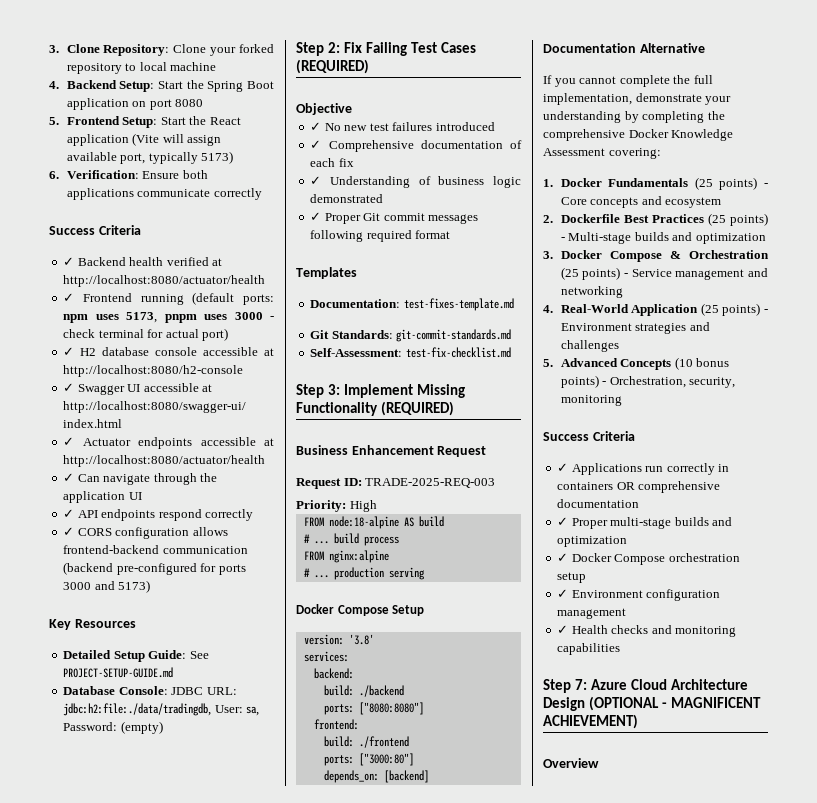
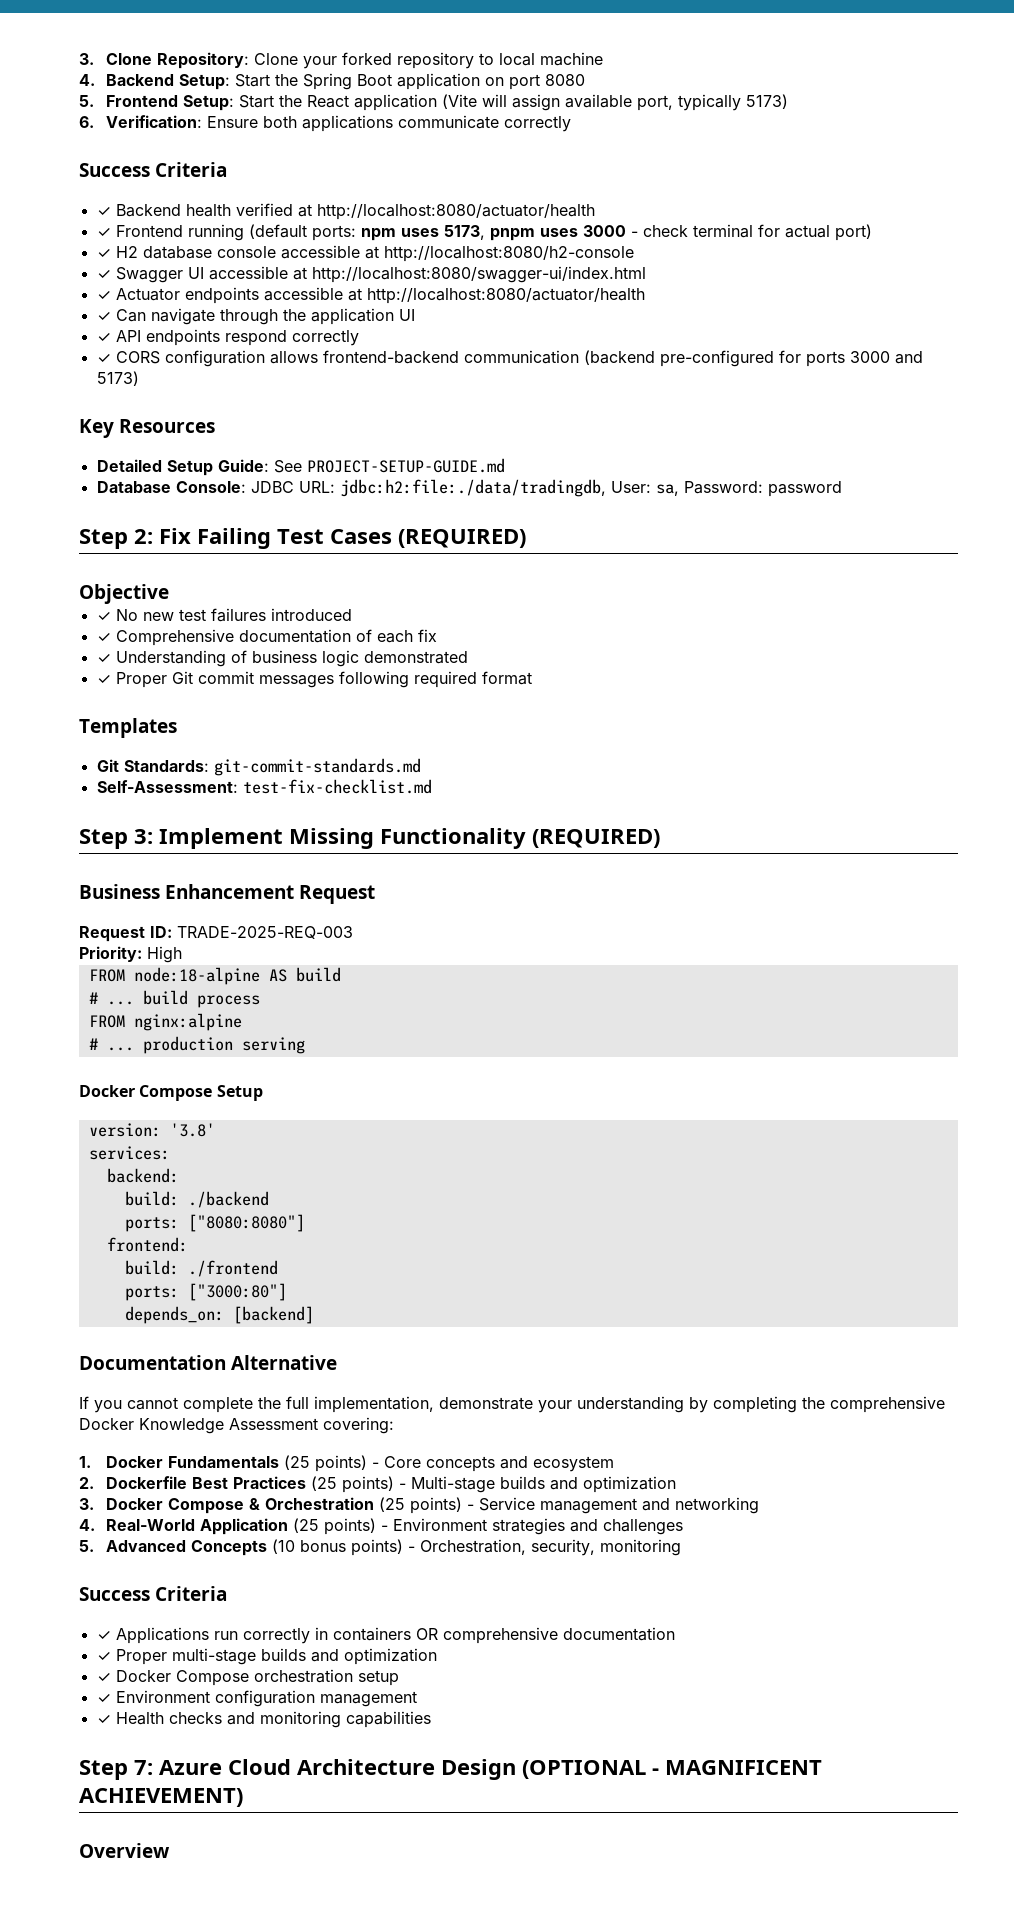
[120,721,163,734] (empty) -> [767,481,842,497] password
[310,298,514,311] // Documentation: test-fixes-template.md -> (177, 728) none

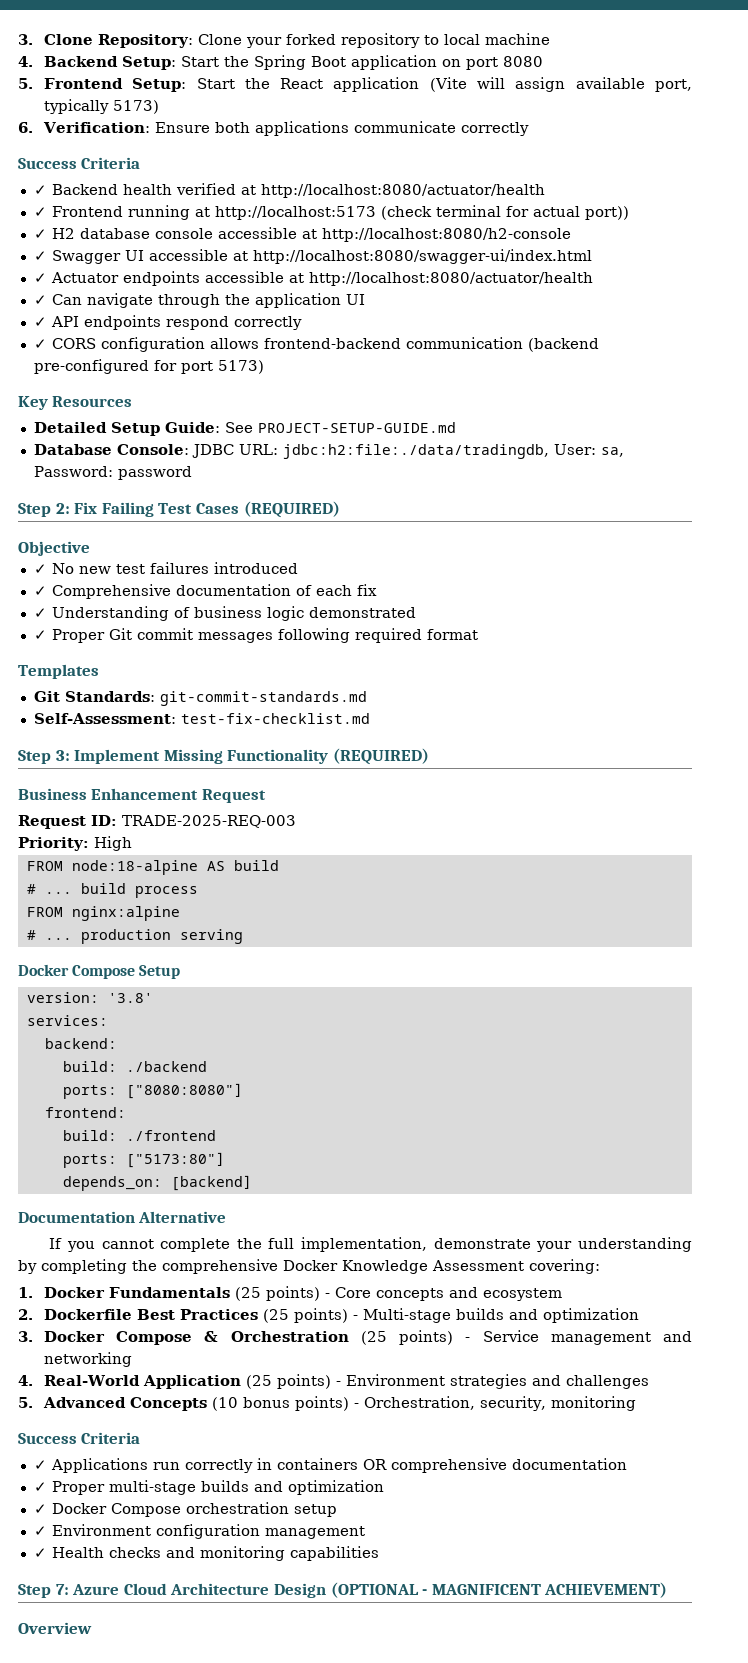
[248,224,688,241] (default ports: npm uses 5173, pnpm uses 3000 - check -> [194,206,432,220] at http://localhost:5173 (check
[834,224,872,241] port) -> [584,206,629,220] port))
[805,351,923,367] ports 3000 and -> [180,361,213,374] port
[187,1283,287,1301] ["3000:80"] -> [125,1152,225,1168] ["5173:80"]

